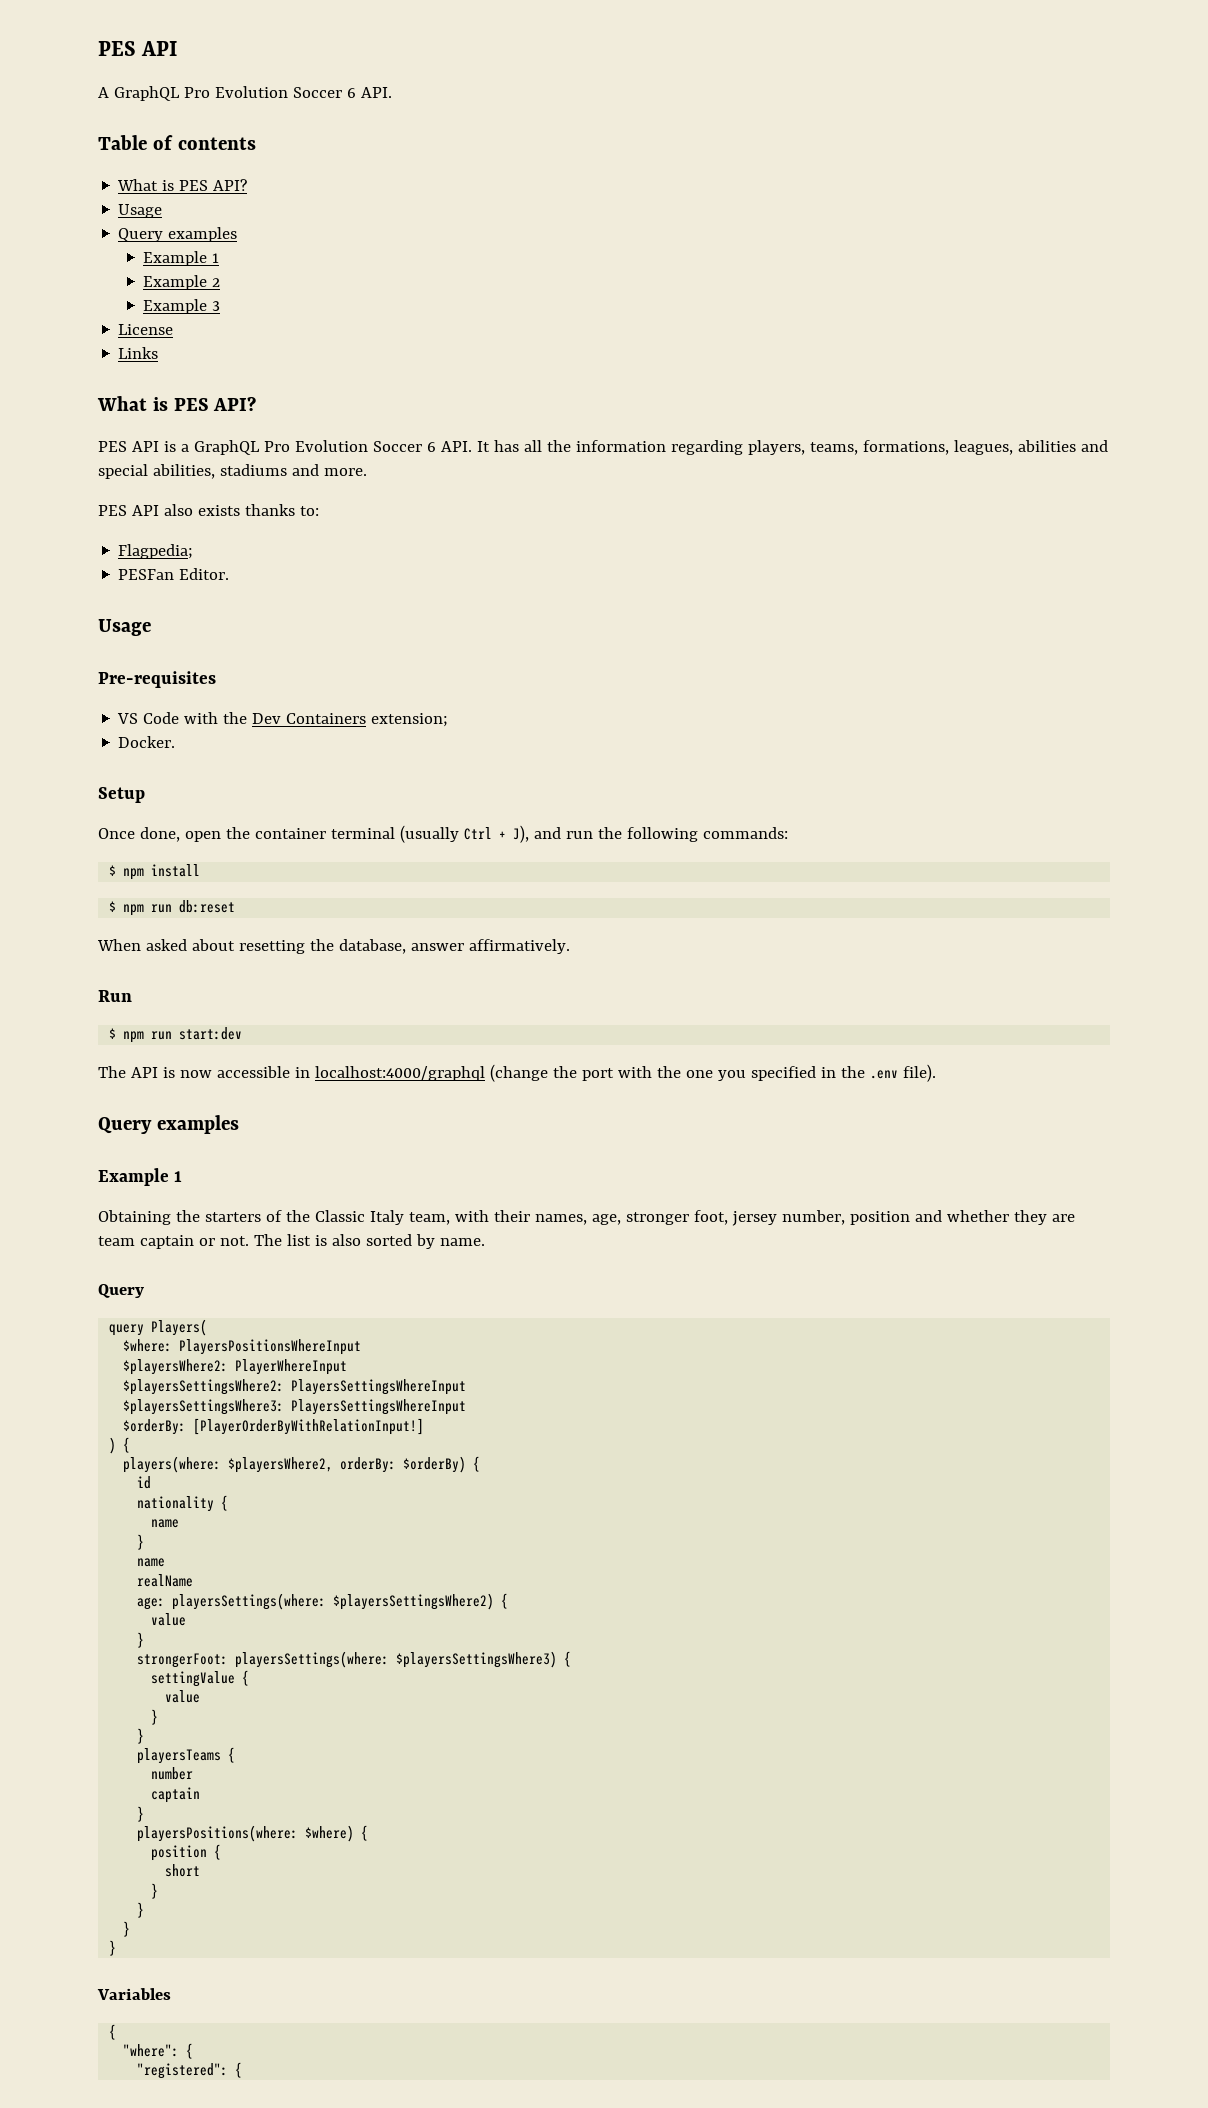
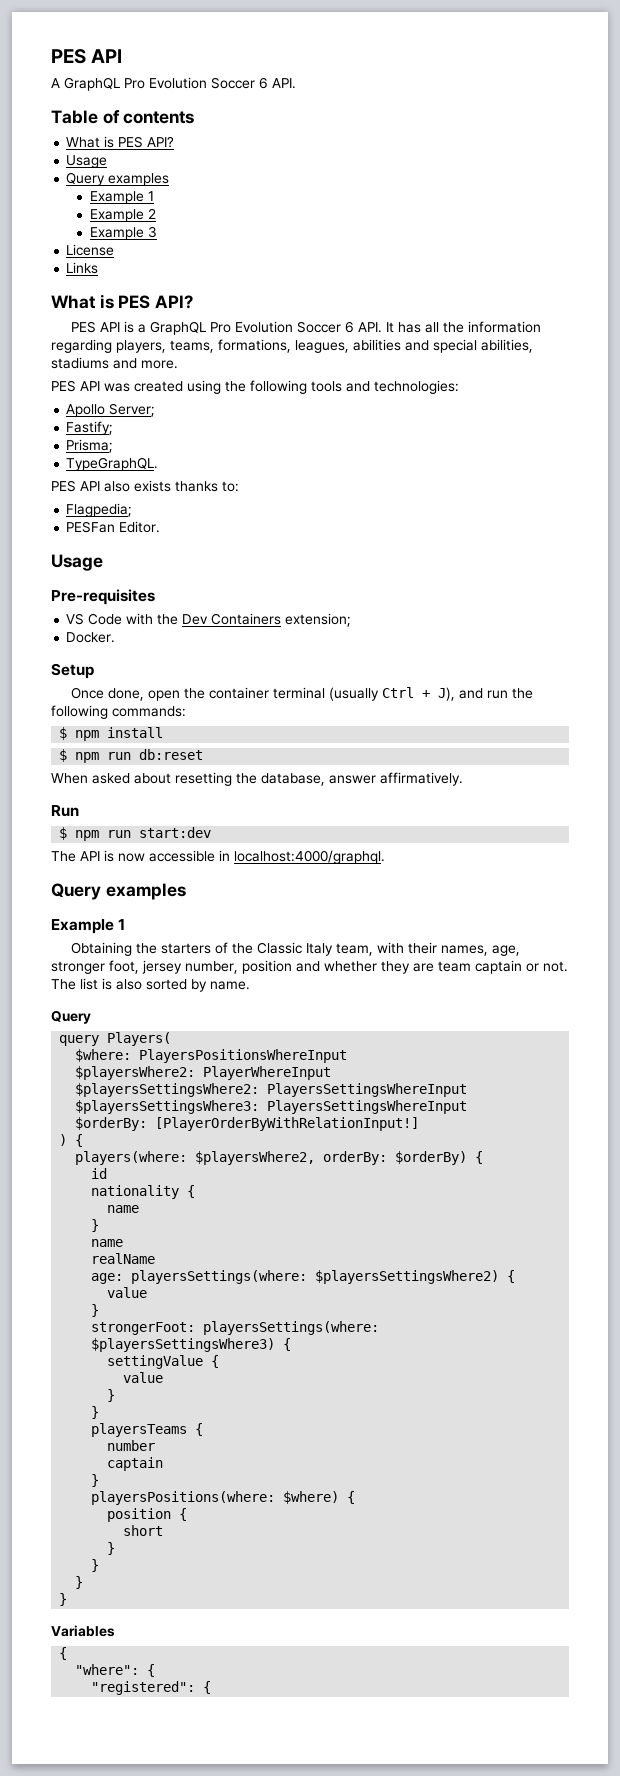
(367, 472) none -> [51,380,459,394] [66,403,156,417] [66,421,114,435] [66,439,114,453] [66,457,159,471] // PES API was created using the following tools and technologies: // Apollo Server; // Fastify; // Prisma; // TypeGraphQL.
[314,1064,936,1082] localhost:4000/graphql (change the port with the one you specified in the .env file). -> [234,850,385,864] localhost:4000/graphql.

